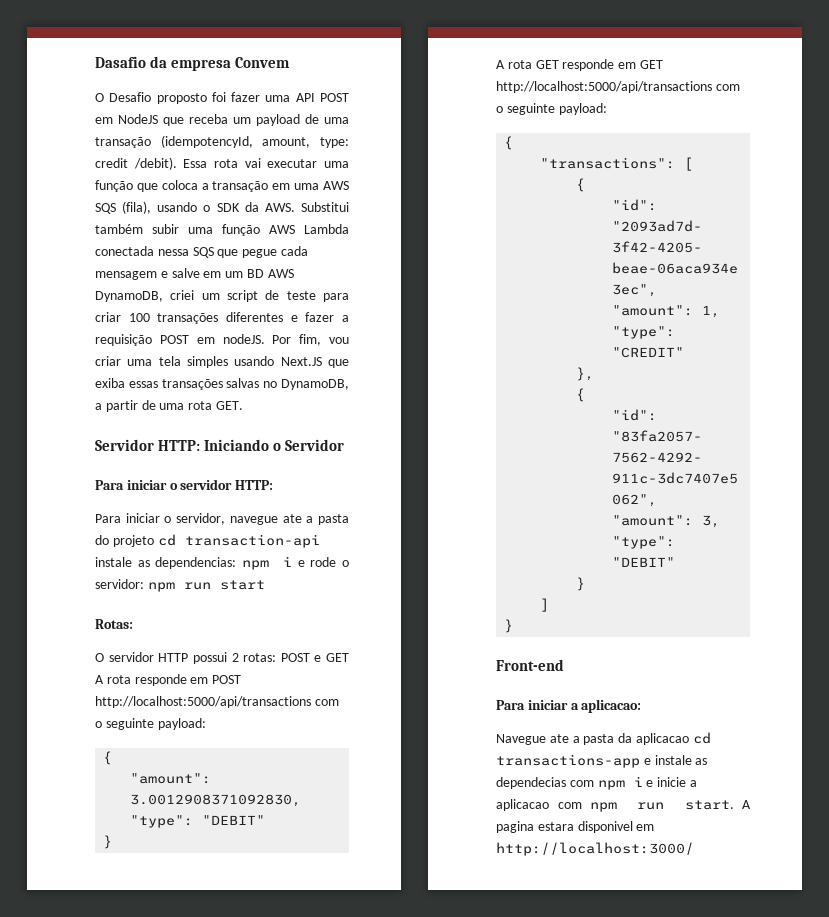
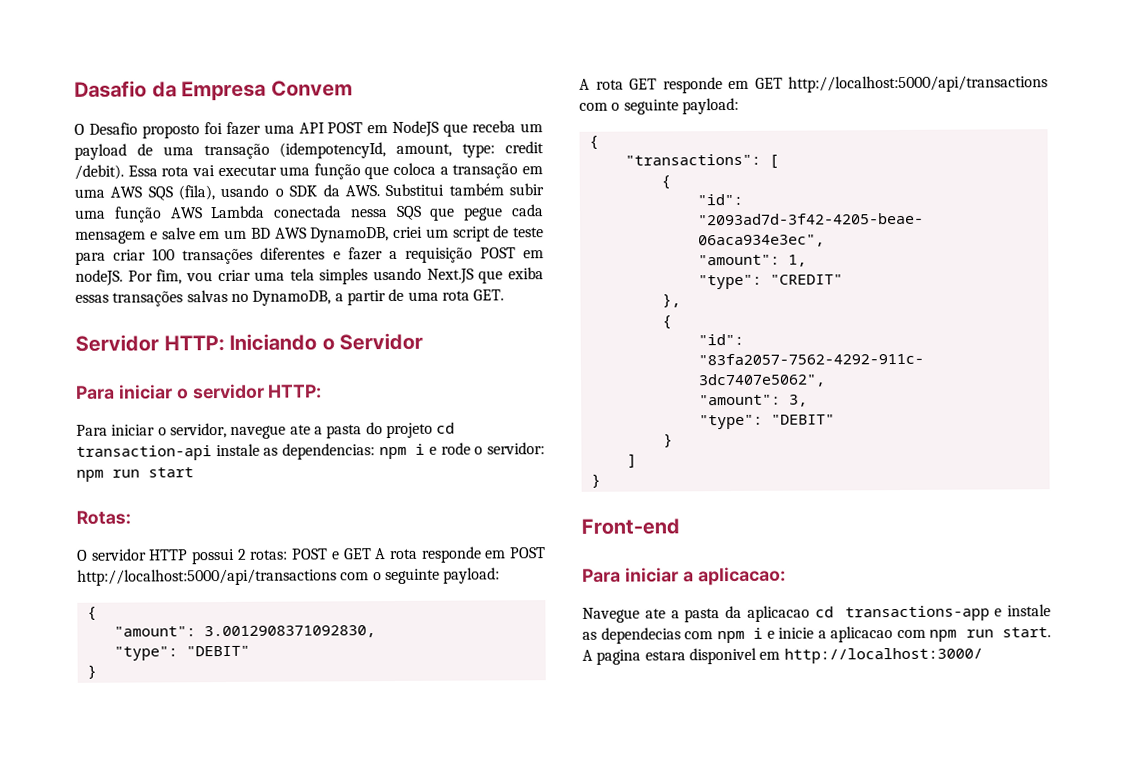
[171,59,232,71] empresa -> [181,80,267,102] Empresa

